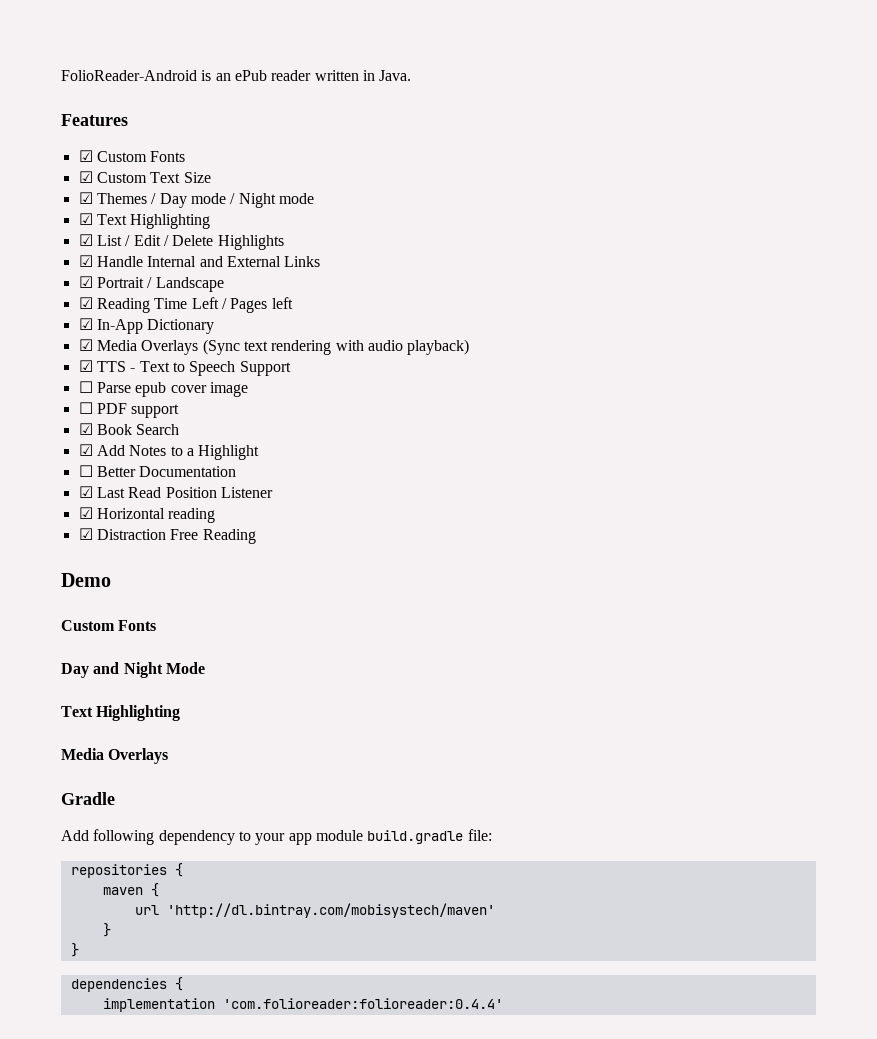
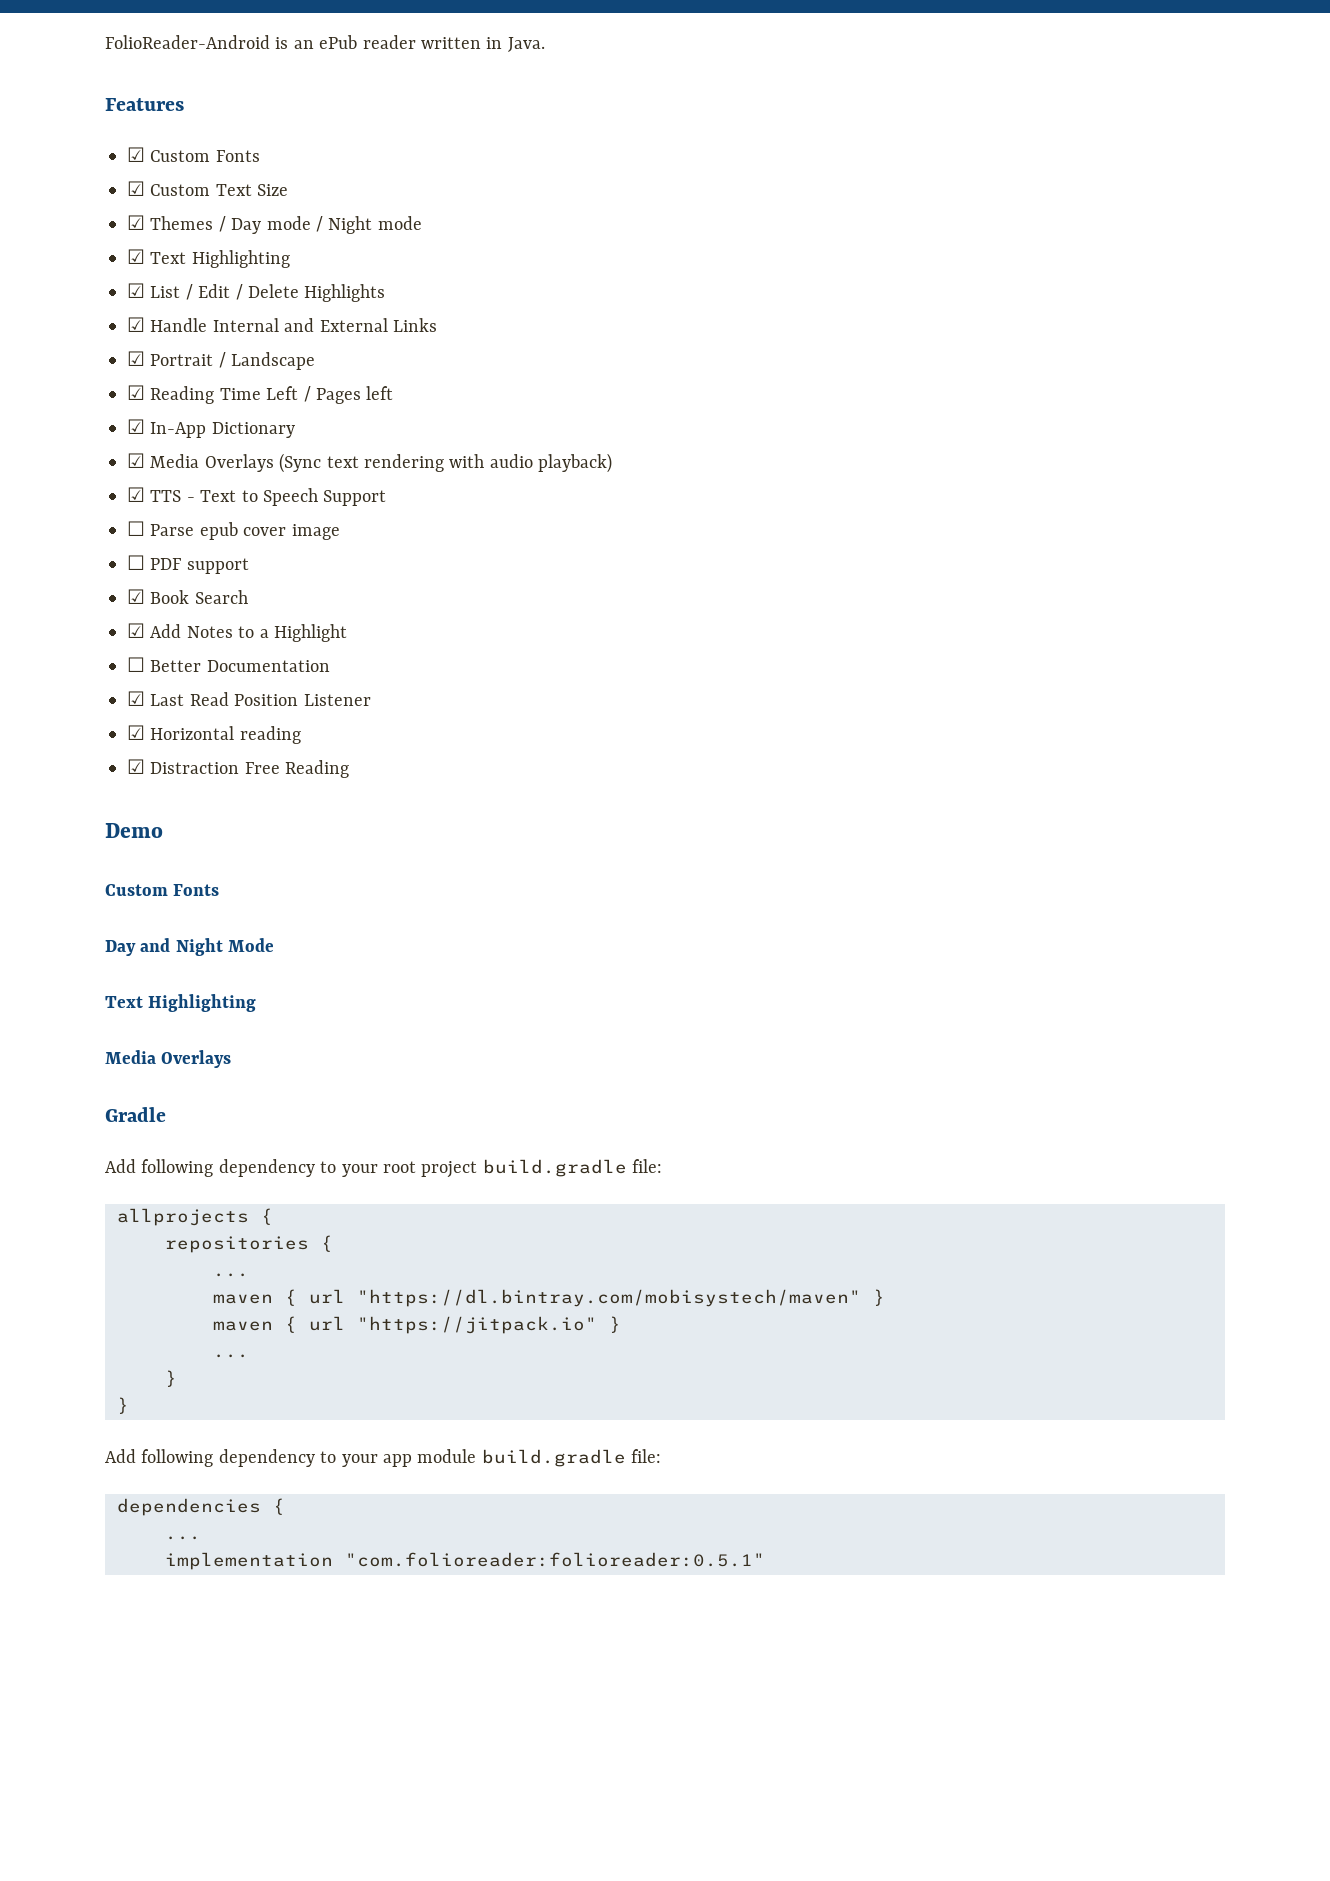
(115, 798) none -> [105,1159,663,1178] [117,1208,273,1226] [165,1235,333,1253] [213,1273,249,1277] [213,1289,885,1307] [213,1316,621,1334] [213,1354,249,1358] [165,1370,177,1387] [117,1397,129,1414] // Add following dependency to your root project build.gradle file: // allprojects { // repositories { // ... // maven { url "https://dl.bintray.com/mobisystech/maven" } // maven { url "https://jitpack.io" } // ... // } // }
[70,863,183,878] [102,883,159,897] [134,903,495,918] [102,923,111,937] [70,943,79,957] // repositories { // maven { // url 'http://dl.bintray.com/mobisystech/maven' // } // } -> (662, 1456) none
(183, 984) none -> [165,1536,201,1540] // ...
[222,998,503,1009] 'com.folioreader:folioreader:0.4.4' -> [345,1552,765,1567] "com.folioreader:folioreader:0.5.1"

